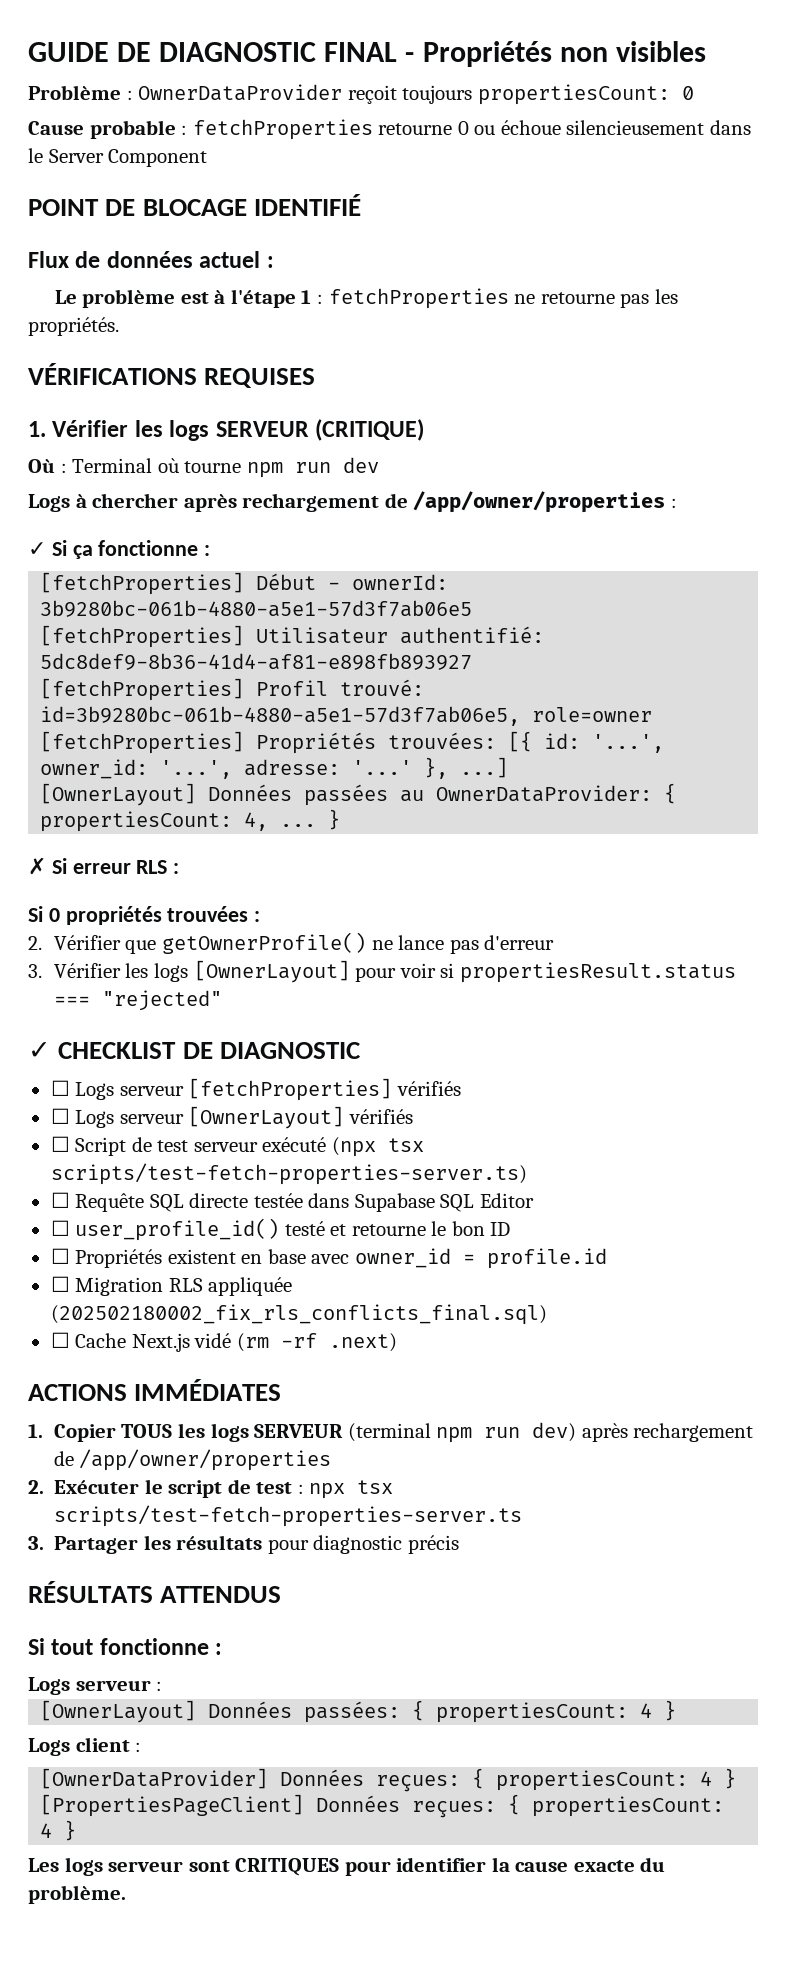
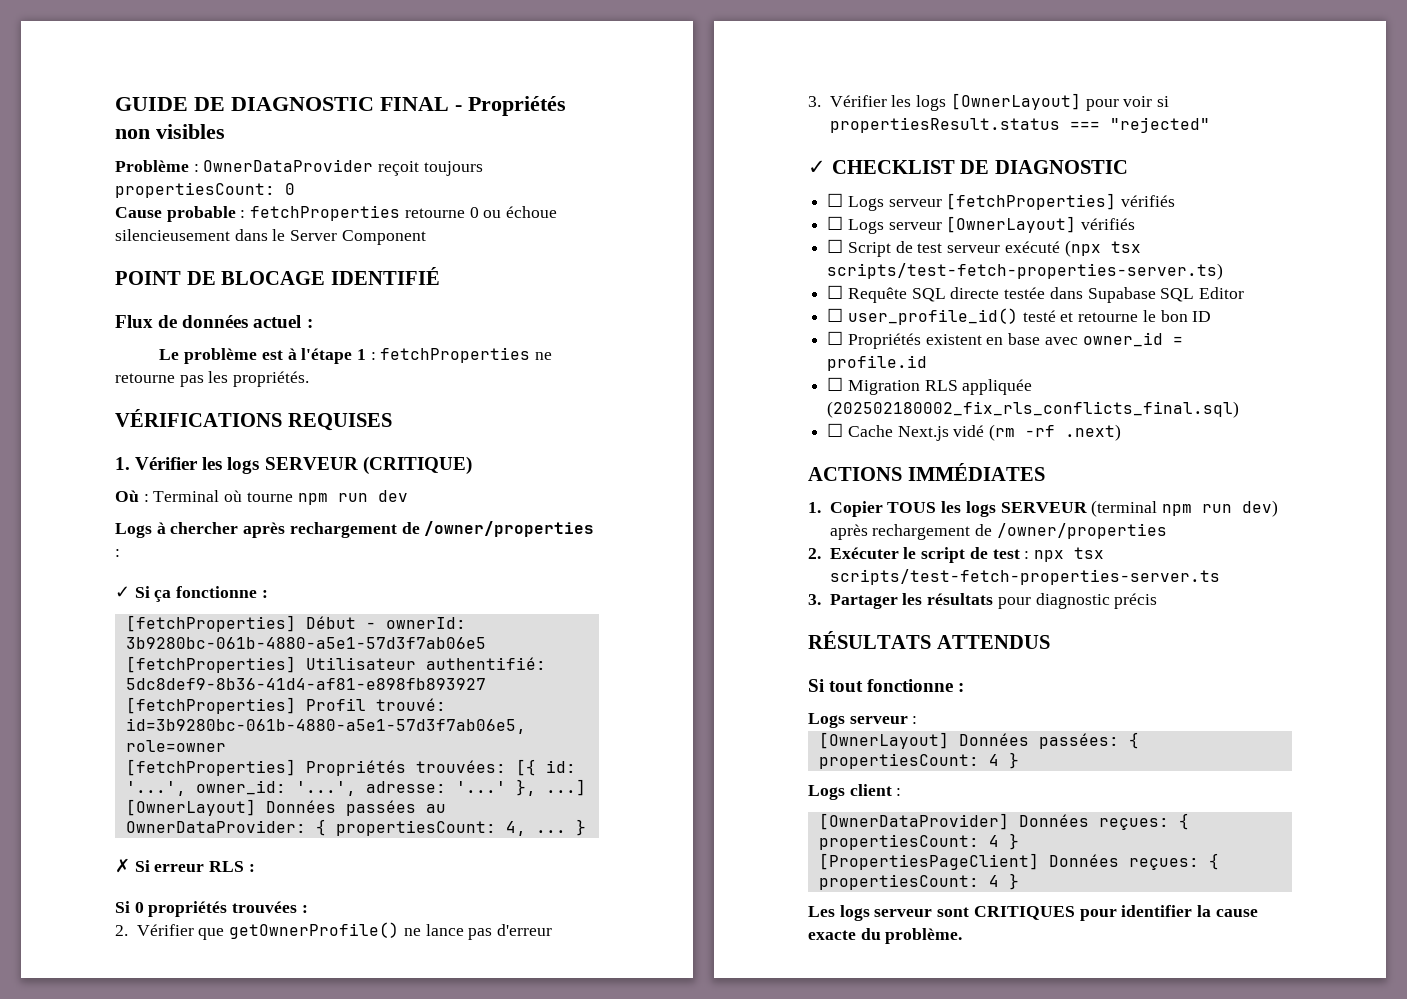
[413,491,666,513] /app/owner/properties -> [424,521,595,537] /owner/properties
[79,1449,332,1471] /app/owner/properties -> [996,523,1167,539] /owner/properties

